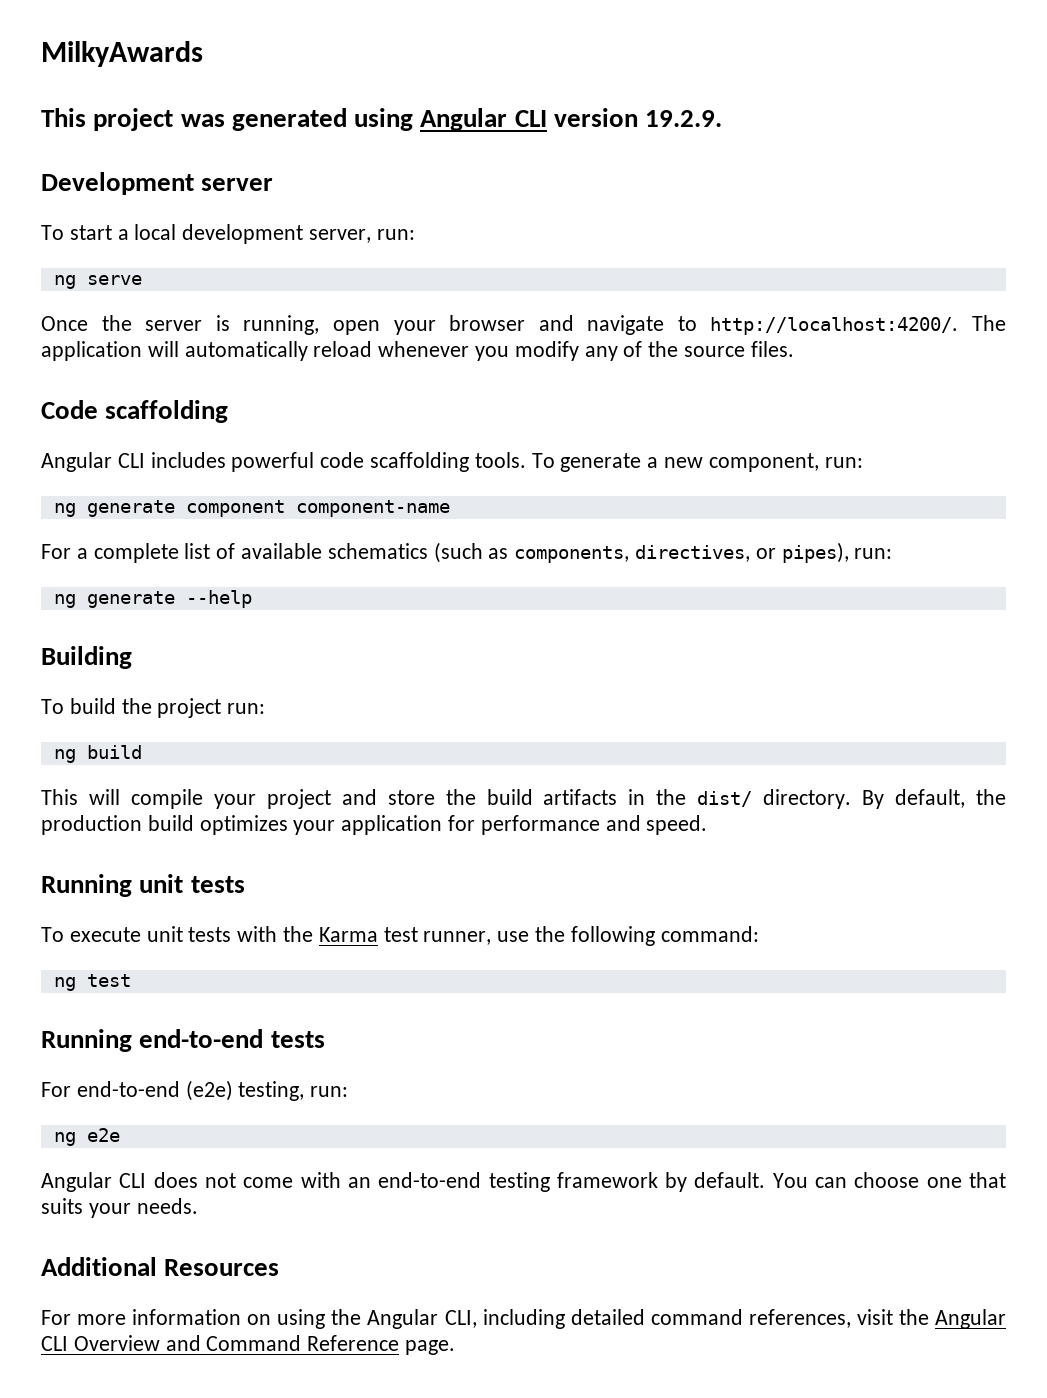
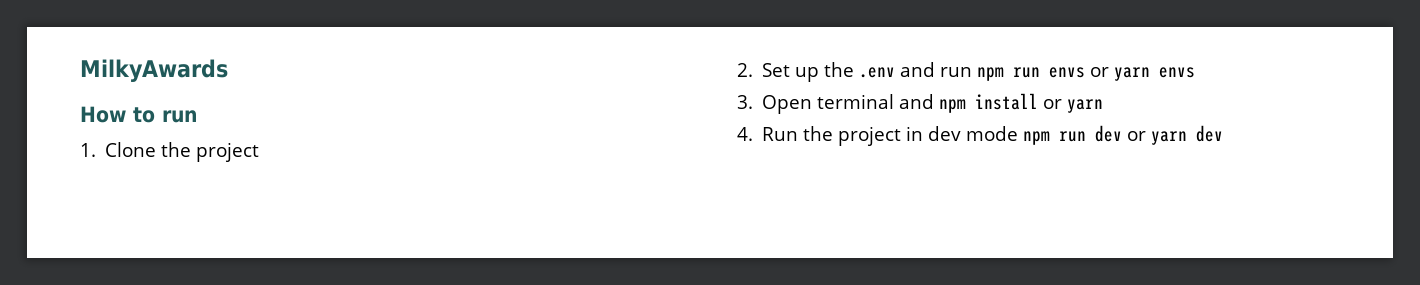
[41,108,723,131] [41,172,274,195] [41,224,415,244] [53,275,142,289] [41,315,1006,335] [41,341,794,361] [41,400,229,423] [41,452,863,472] [53,500,450,517] [41,542,893,563] [53,590,252,608] [41,646,132,669] [41,698,266,718] [53,745,142,763] [41,789,1006,809] [41,815,708,835] [41,874,245,897] [41,926,759,946] [53,974,131,991] [41,1029,325,1052] [41,1080,349,1101] [53,1128,120,1146] [41,1172,1006,1192] [41,1198,198,1218] [41,1257,280,1276] [41,1309,1006,1329] [41,1335,456,1355] This project was generated using Angular CLI version 19.2.9. // Development server // To start a local development server, run: // ng serve // Once the server is running, open your browser and navigate to http://localhost:4200/. The application will automatically reload whenever you modify any of the source files. // Code scaffolding // Angular CLI includes powerful code scaffolding tools. To generate a new component, run: // ng generate component component-name // For a complete list of available schematics (such as components, directives, or pipes), run: // ng generate --help // Building // To build the project run: // ng build // This will compile your project and store the build artifacts in the dist/ directory. By default, the production build optimizes your application for performance and speed. // Running unit tests // To execute unit tests with the Karma test runner, use the following command: // ng test // Running end-to-end tests // For end-to-end (e2e) testing, run: // ng e2e // Angular CLI does not come with an end-to-end testing framework by default. You can choose one that suits your needs. // Additional Resources // For more information on using the Angular CLI, including detailed command references, visit the Angular CLI Overview and Command Reference page. -> [80,106,197,123] [80,142,260,162] [737,62,1196,82] [737,93,1104,114] [737,125,1224,146] How to run // 1. Clone the project // 2. Set up the .env and run npm run envs or yarn envs // 3. Open terminal and npm install or yarn // 4. Run the project in dev mode npm run dev or yarn dev

